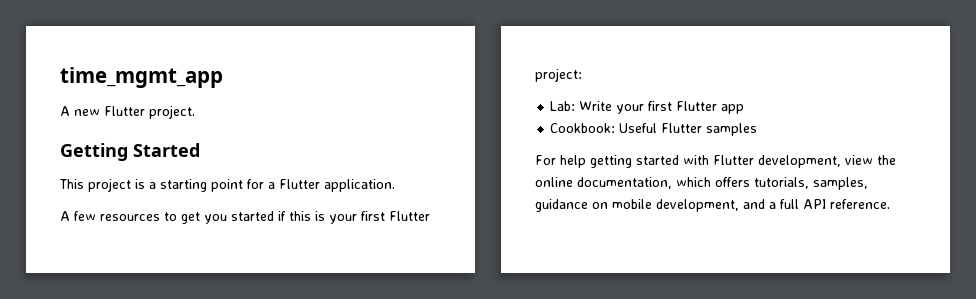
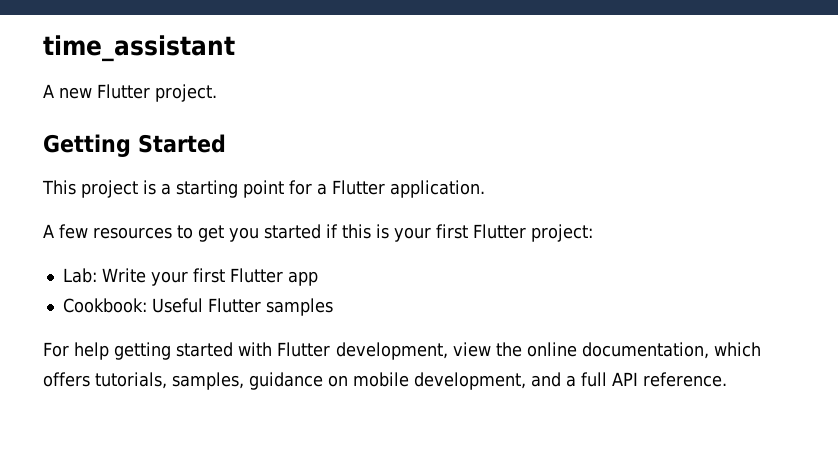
[60,67,223,88] time_mgmt_app -> [43,35,235,62] time_assistant

